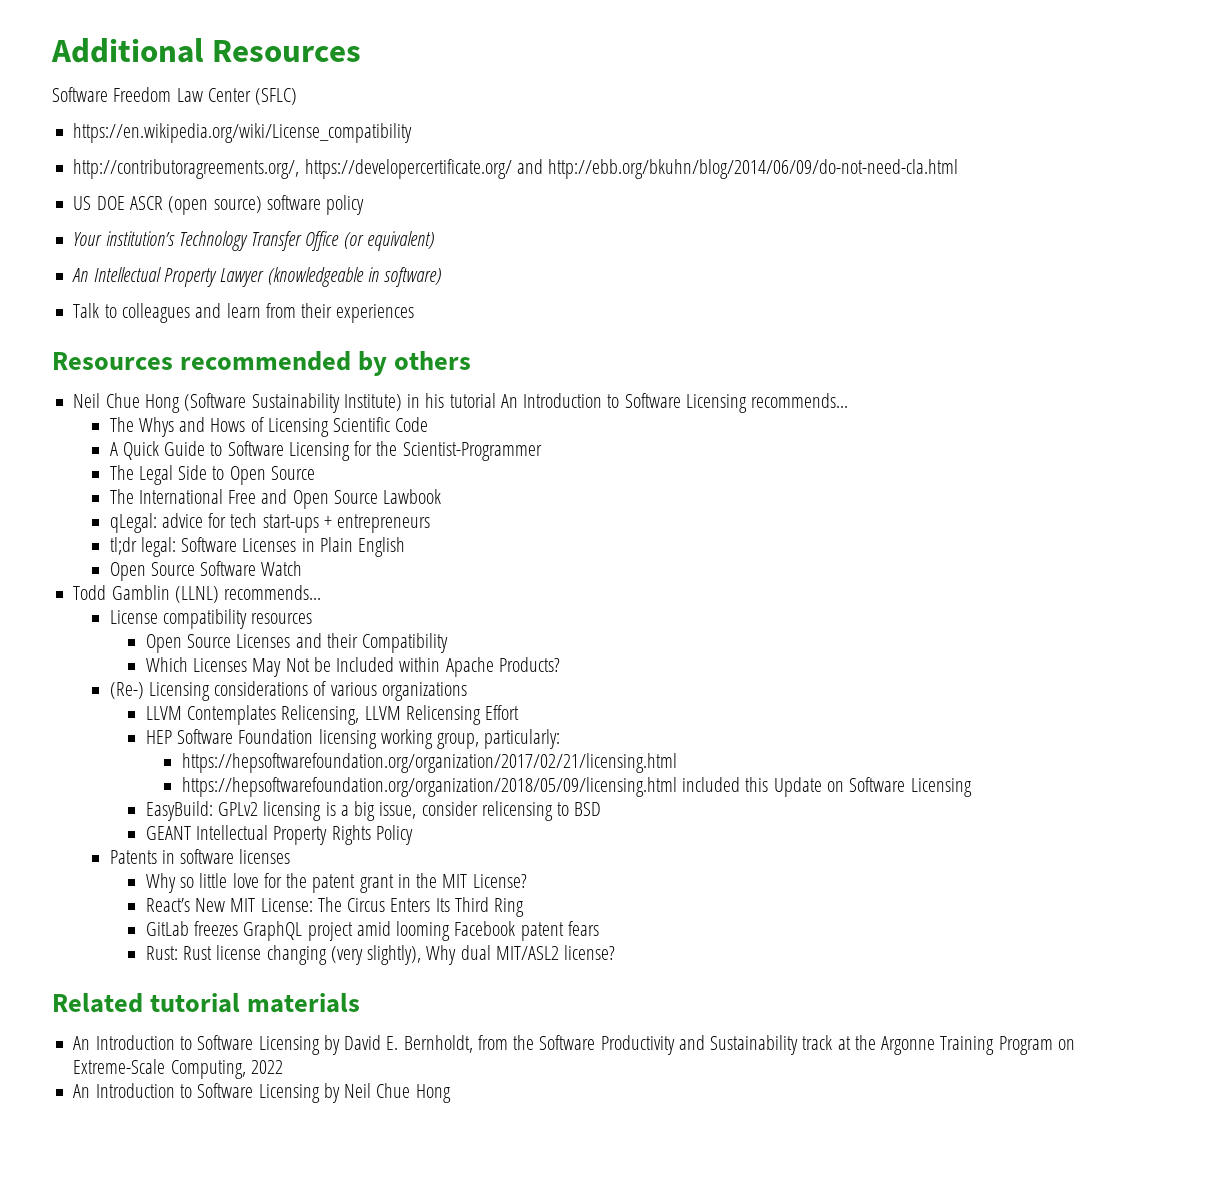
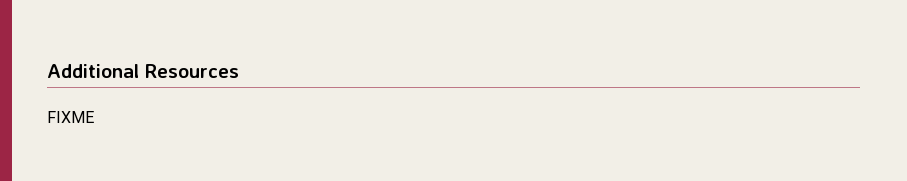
[52,87,298,105] [73,123,413,143] [73,159,959,179] [73,195,365,215] [73,231,434,251] [72,267,442,287] [73,303,415,323] [52,351,472,376] [73,393,849,413] [109,417,429,437] [109,441,542,461] [109,465,315,485] [109,489,442,509] [109,513,431,533] [109,537,406,557] [109,561,303,581] [73,585,322,603] [109,609,313,629] [145,633,449,653] [145,657,560,677] [109,681,467,701] [145,705,520,725] [145,729,561,749] [181,753,677,773] [181,777,972,797] [145,801,602,821] [145,825,413,845] [109,849,291,864] [145,873,527,893] [145,897,525,917] [145,921,599,941] [145,945,616,965] [52,993,361,1013] [73,1035,1075,1055] [73,1059,283,1079] [73,1083,451,1103] Software Freedom Law Center (SFLC) // https://en.wikipedia.org/wiki/License_compatibility // http://contributoragreements.org/, https://developercertificate.org/ and http://ebb.org/bkuhn/blog/2014/06/09/do-not-need-cla.html // US DOE ASCR (open source) software policy // Your institution’s Technology Transfer Office (or equivalent) // An Intellectual Property Lawyer (knowledgeable in software) // Talk to colleagues and learn from their experiences // Resources recommended by others // Neil Chue Hong (Software Sustainability Institute) in his tutorial An Introduction to Software Licensing recommends... // The Whys and Hows of Licensing Scientific Code // A Quick Guide to Software Licensing for the Scientist-Programmer // The Legal Side to Open Source // The International Free and Open Source Lawbook // qLegal: advice for tech start-ups + entrepreneurs // tl;dr legal: Software Licenses in Plain English // Open Source Software Watch // Todd Gamblin (LLNL) recommends... // License compatibility resources // Open Source Licenses and their Compatibility // Which Licenses May Not be Included within Apache Products? // (Re-) Licensing considerations of various organizations // LLVM Contemplates Relicensing, LLVM Relicensing Effort // HEP Software Foundation licensing working group, particularly: // https://hepsoftwarefoundation.org/organization/2017/02/21/licensing.html // https://hepsoftwarefoundation.org/organization/2018/05/09/licensing.html included this Update on Software Licensing // EasyBuild: GPLv2 licensing is a big issue, consider relicensing to BSD // GEANT Intellectual Property Rights Policy // Patents in software licenses // Why so little love for the patent grant in the MIT License? // React’s New MIT License: The Circus Enters Its Third Ring // GitLab freezes GraphQL project amid looming Facebook patent fears // Rust: Rust license changing (very slightly), Why dual MIT/ASL2 license? // Related tutorial materials // An Introduction to Software Licensing by David E. Bernholdt, from the Software Productivity and Sustainability track at the Argonne Training Program on Extreme-Scale Computing, 2022 // An Introduction to Software Licensing by Neil Chue Hong -> [47,111,94,123] FIXME

